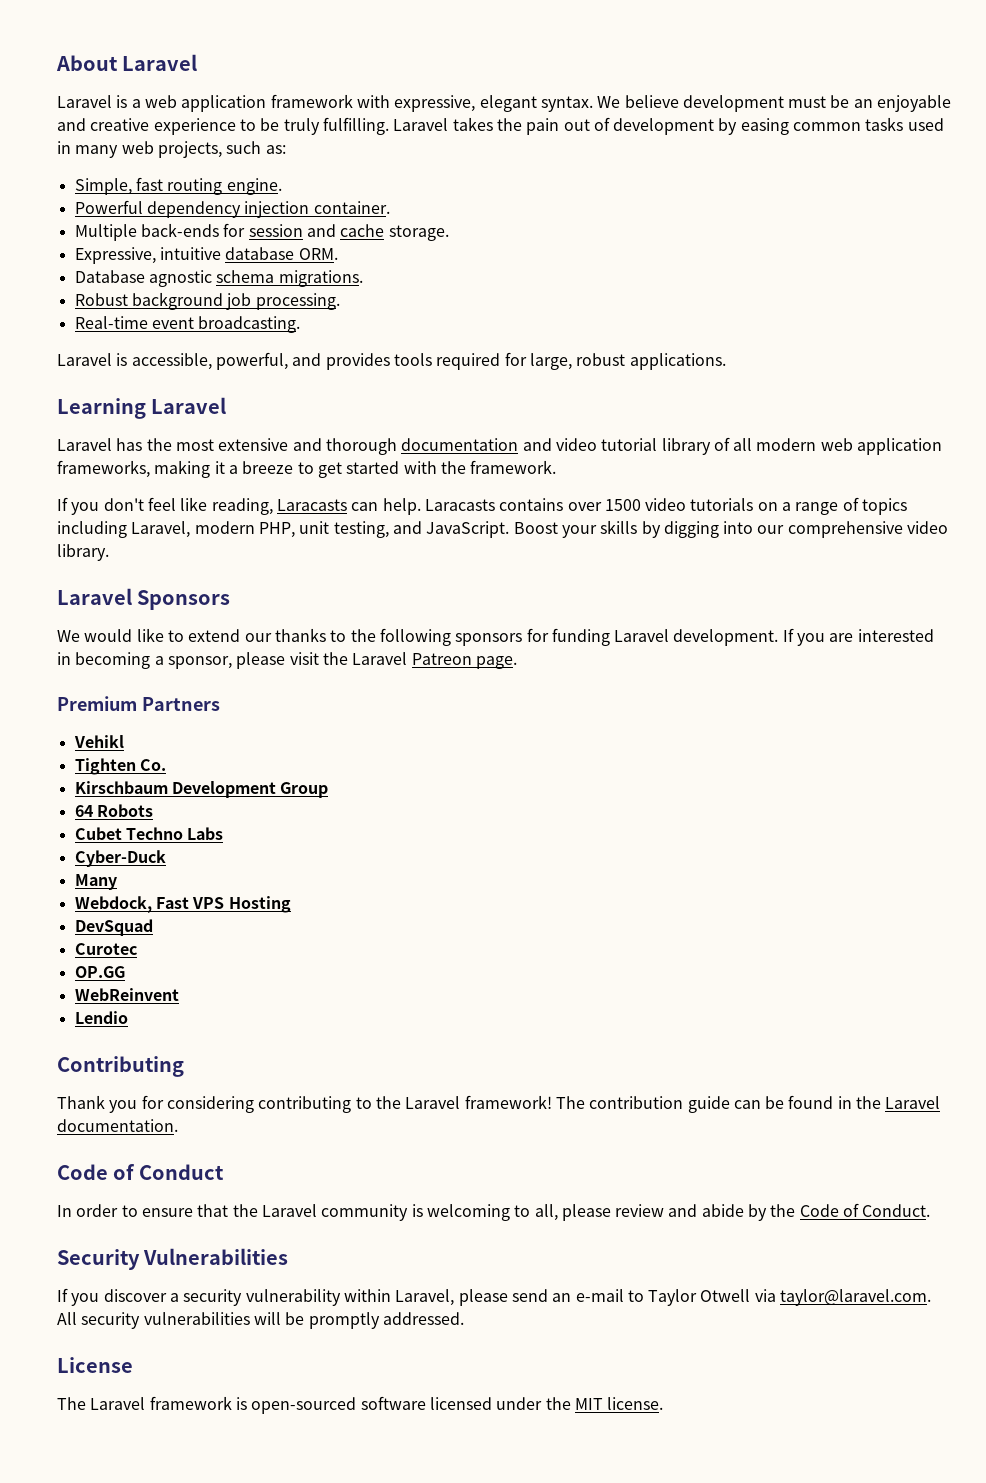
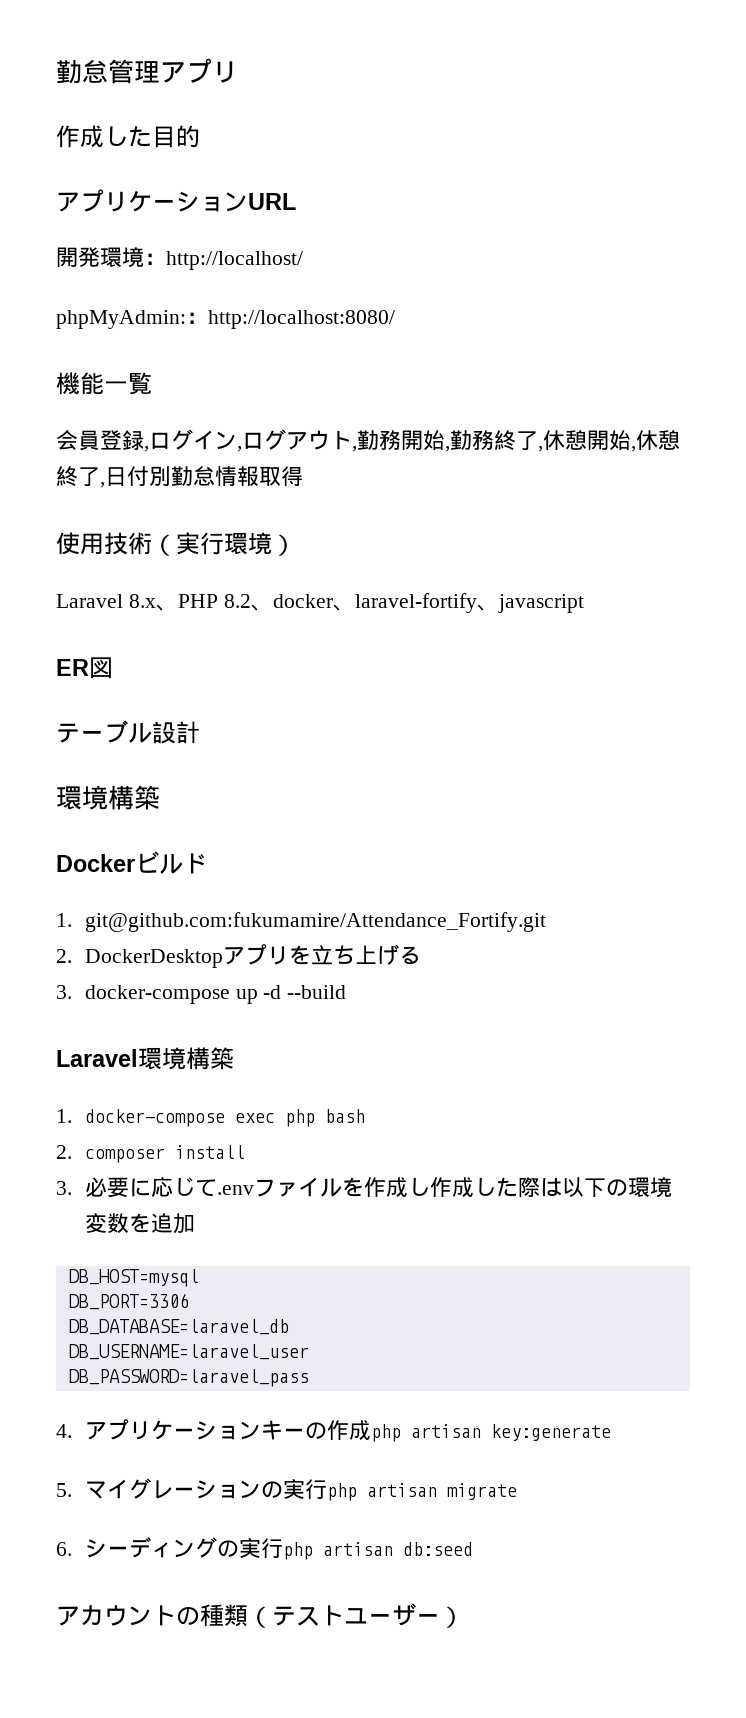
[56,54,198,71] [57,94,952,112] [57,117,944,135] [57,141,286,158] [74,177,282,195] [74,200,390,218] [74,223,449,241] [74,247,338,264] [74,270,363,287] [74,292,340,310] [74,316,301,333] [57,352,726,370] [57,397,227,419] [57,437,943,455] [57,460,557,478] [57,497,908,515] [57,520,949,538] [57,544,109,561] [57,588,231,610] [57,628,934,646] [57,652,517,669] [57,696,220,711] [73,735,124,748] [74,758,166,775] [74,781,329,798] [74,804,153,817] [74,827,224,840] [74,850,166,867] [74,874,117,890] [74,896,291,913] [74,919,153,936] [74,943,137,955] [74,966,125,978] [74,988,179,1001] [74,1011,128,1024] [57,1056,184,1077] [57,1095,941,1113] [57,1119,178,1132] [57,1164,224,1180] [57,1203,931,1221] [57,1248,289,1270] [57,1288,932,1306] [57,1312,464,1329] [57,1357,133,1373] [57,1396,664,1414] About Laravel // Laravel is a web application framework with expressive, elegant syntax. We believe development must be an enjoyable and creative experience to be truly fulfilling. Laravel takes the pain out of development by easing common tasks used in many web projects, such as: // Simple, fast routing engine. // Powerful dependency injection container. // Multiple back-ends for session and cache storage. // Expressive, intuitive database ORM. // Database agnostic schema migrations. // Robust background job processing. // Real-time event broadcasting. // Laravel is accessible, powerful, and provides tools required for large, robust applications. // Learning Laravel // Laravel has the most extensive and thorough documentation and video tutorial library of all modern web application frameworks, making it a breeze to get started with the framework. // If you don't feel like reading, Laracasts can help. Laracasts contains over 1500 video tutorials on a range of topics including Laravel, modern PHP, unit testing, and JavaScript. Boost your skills by digging into our comprehensive video library. // Laravel Sponsors // We would like to extend our thanks to the following sponsors for funding Laravel development. If you are interested in becoming a sponsor, please visit the Laravel Patreon page. // Premium Partners // Vehikl // Tighten Co. // Kirschbaum Development Group // 64 Robots // Cubet Techno Labs // Cyber-Duck // Many // Webdock, Fast VPS Hosting // DevSquad // Curotec // OP.GG // WebReinvent // Lendio // Contributing // Thank you for considering contributing to the Laravel framework! The contribution guide can be found in the Laravel documentation. // Code of Conduct // In order to ensure that the Laravel community is welcoming to all, please review and abide by the Code of Conduct. // Security Vulnerabilities // If you discover a security vulnerability within Laravel, please send an e-mail to Taylor Otwell via taylor@laravel.com. All security vulnerabilities will be promptly addressed. // License // The Laravel framework is open-sourced software licensed under the MIT license. -> [56,58,238,84] [56,125,200,148] [56,189,296,212] [56,247,303,270] [56,310,395,329] [56,372,152,395] [56,429,680,452] [56,466,303,488] [56,532,296,556] [56,593,584,613] [56,657,113,679] [56,720,200,744] [56,785,160,810] [56,851,207,874] [56,912,546,932] [56,944,421,968] [56,985,347,1004] [56,1047,234,1070] [56,1109,365,1127] [56,1145,245,1163] [56,1177,672,1198] [84,1213,195,1234] [68,1269,199,1287] [68,1293,189,1310] [68,1319,289,1335] [68,1344,309,1360] [68,1369,309,1387] [56,1419,611,1442] [56,1478,517,1501] [56,1537,473,1560] [56,1603,464,1628] 勤怠管理アプリ // 作成した目的 // アプリケーションURL // 開発環境：http://localhost/ // phpMyAdmin:：http://localhost:8080/ // 機能一覧 // 会員登録,ログイン,ログアウト,勤務開始,勤務終了,休憩開始,休憩終了,日付別勤怠情報取得 // 使用技術（実行環境） // Laravel 8.x、PHP 8.2、docker、laravel-fortify、javascript // ER図 // テーブル設計 // 環境構築 // Dockerビルド // 1. git@github.com:fukumamire/Attendance_Fortify.git // 2. DockerDesktopアプリを立ち上げる // 3. docker-compose up -d --build // Laravel環境構築 // 1. docker-compose exec php bash // 2. composer install // 3.必要に応じて.envファイルを作成し作成した際は以下の環境変数を追加 // DB_HOST=mysql // DB_PORT=3306 // DB_DATABASE=laravel_db // DB_USERNAME=laravel_user // DB_PASSWORD=laravel_pass // 4.アプリケーションキーの作成php artisan key:generate // 5.マイグレーションの実行php artisan migrate // 6.シーディングの実行php artisan db:seed // アカウントの種類（テストユーザー）

